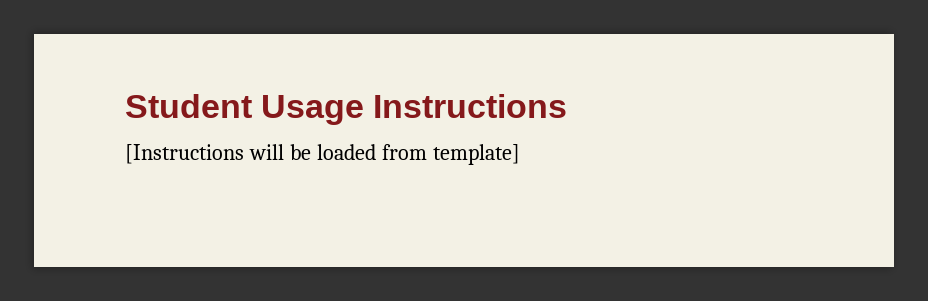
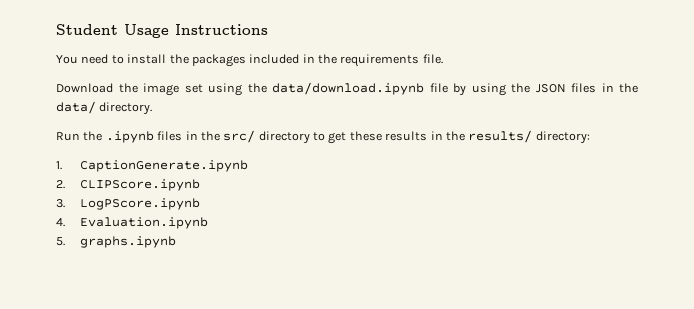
[125,144,520,165] [Instructions will be loaded from template] -> [56,54,443,67] [56,82,638,96] [56,101,153,115] [56,130,590,144] [56,160,248,172] [56,179,200,191] [56,198,200,210] [56,217,208,229] [56,236,176,248] You need to install the packages included in the requirements file. // Download the image set using the data/download.ipynb file by using the JSON files in the data/ directory. // Run the .ipynb files in the src/ directory to get these results in the results/ directory: // 1. CaptionGenerate.ipynb // 2. CLIPScore.ipynb // 3. LogPScore.ipynb // 4. Evaluation.ipynb // 5. graphs.ipynb

